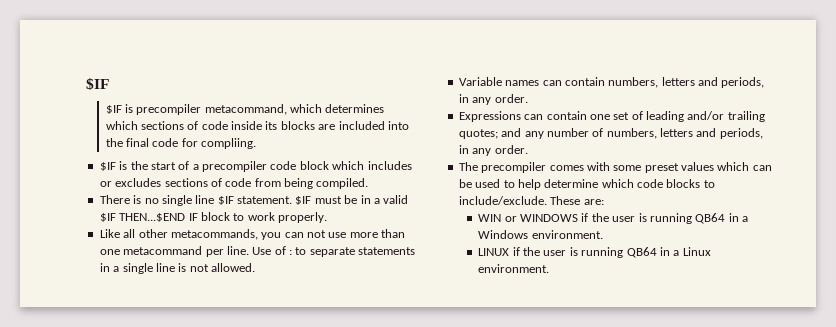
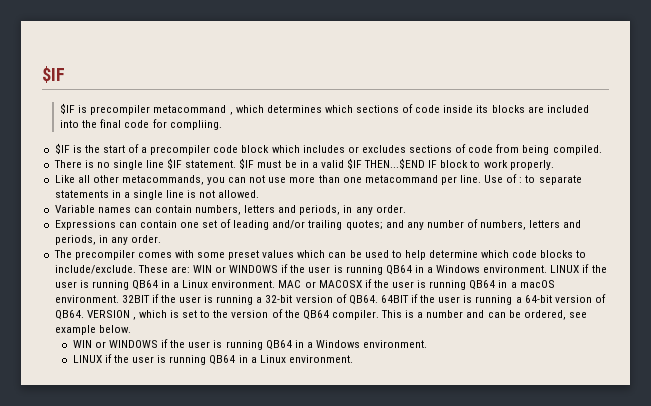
[204,104,287,115] metacommand, -> [153,105,233,115] metacommand ,
(604, 202) none -> [192,264,607,275] [54,279,555,290] [54,294,606,305] [54,309,587,320] [54,325,131,335] WIN or WINDOWS if the user is running QB64 in a Windows environment. LINUX if the user is running QB64 in a Linux environment. MAC or MACOSX if the user is running QB64 in a macOS environment. 32BIT if the user is running a 32-bit version of QB64. 64BIT if the user is running a 64-bit version of QB64. VERSION , which is set to the version of the QB64 compiler. This is a number and can be ordered, see example below.

